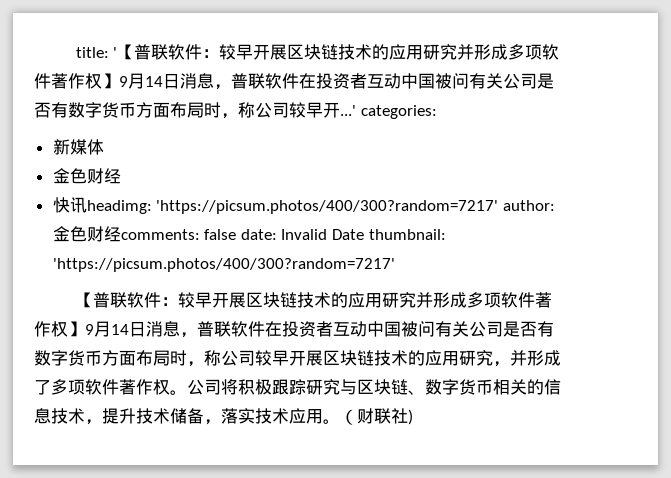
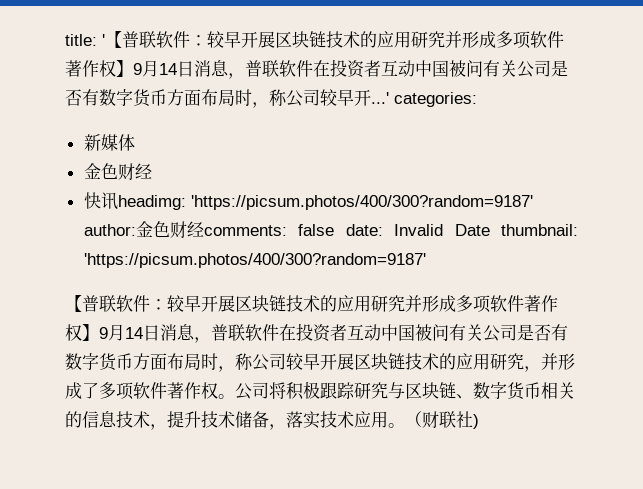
[156,200,499,214] 'https://picsum.photos/400/300?random=7217' -> [190,195,533,210] 'https://picsum.photos/400/300?random=9187'
[52,258,395,272] 'https://picsum.photos/400/300?random=7217' -> [83,253,426,268] 'https://picsum.photos/400/300?random=9187'

